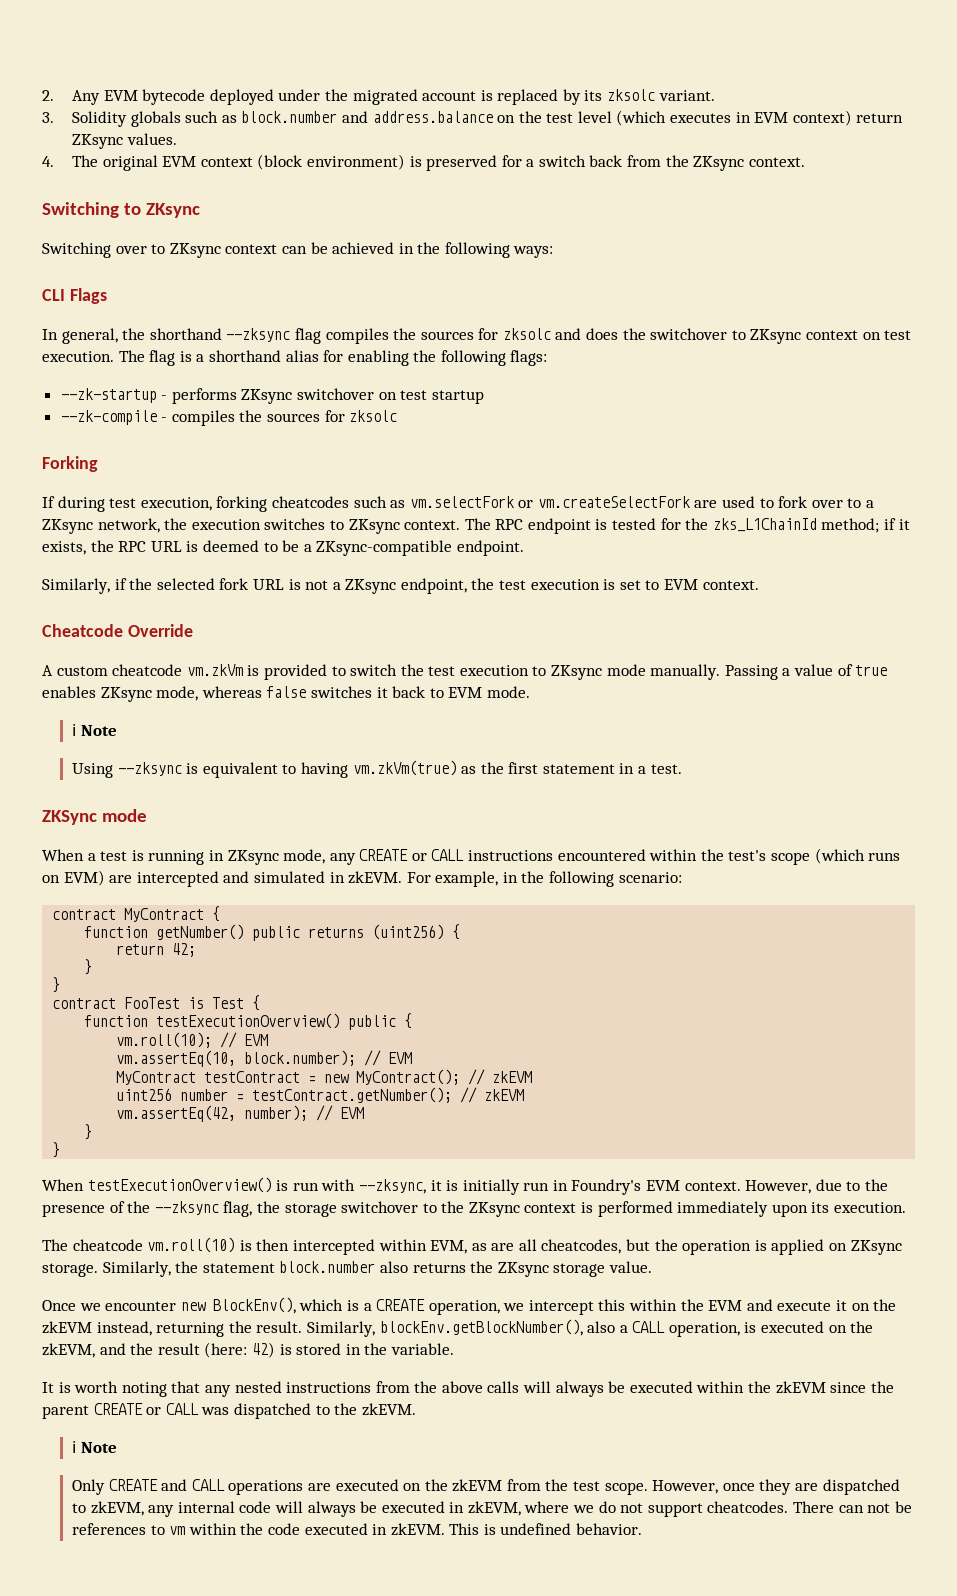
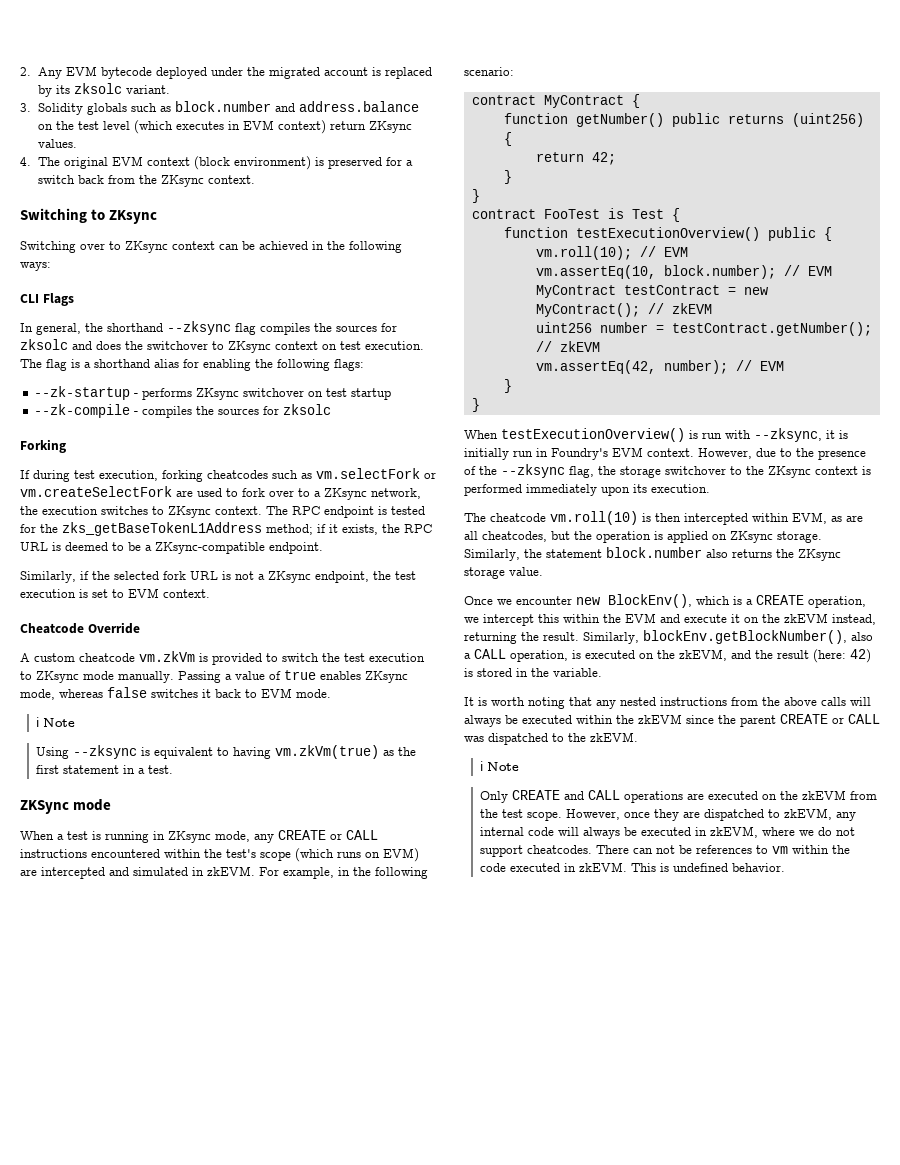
[712,518,817,532] zks_L1ChainId -> [62,522,262,536] zks_getBaseTokenL1Address

